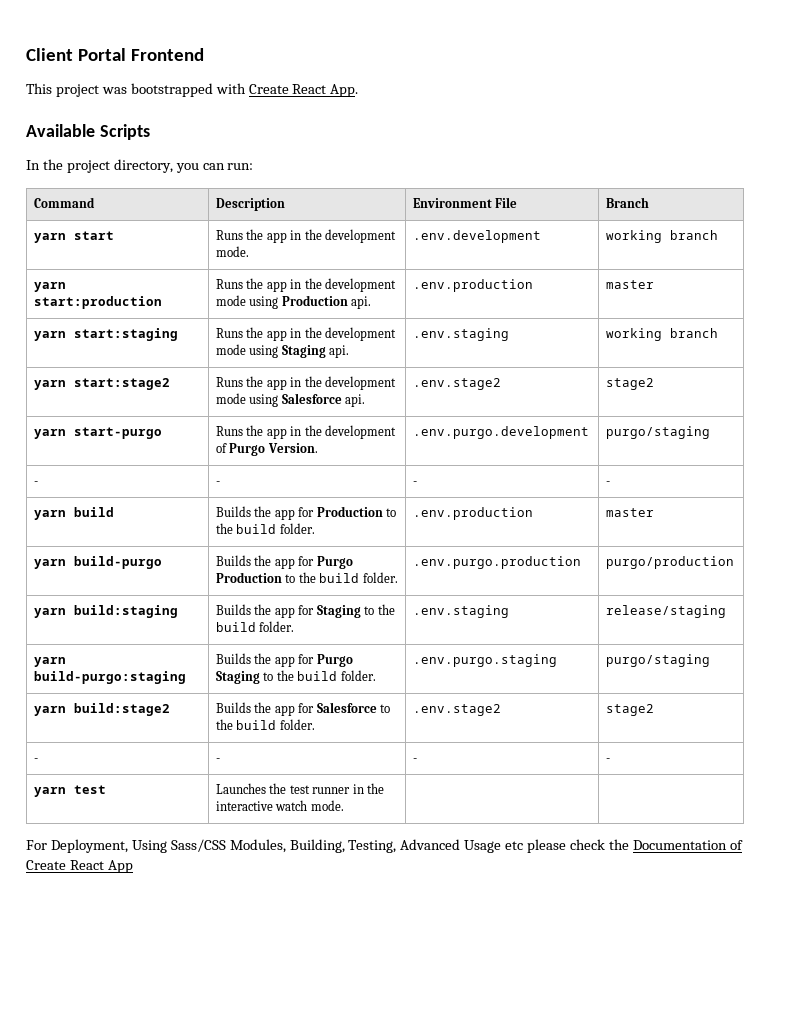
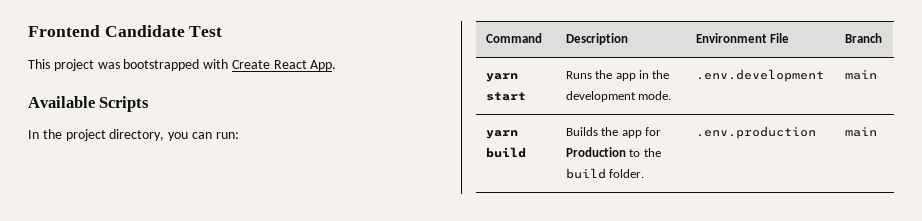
[26,48,127,61] Client Portal -> (28, 31) none
(205, 54) none -> [104,25,223,37] Candidate Test
[605,230,718,243] [33,282,66,292] [33,296,162,309] [215,278,397,292] [215,295,372,309] [412,279,533,292] [605,280,654,289] [33,328,178,341] [215,327,397,341] [215,344,350,358] [412,328,509,341] [605,328,718,341] [33,378,170,390] [215,376,397,390] [215,393,366,407] [412,378,501,390] [605,378,654,390] [33,427,162,439] [215,425,397,439] [215,443,318,456] [412,426,589,439] [605,426,710,439] [33,481,38,485] [215,481,220,485] [412,481,417,485] [605,481,610,485] working branch // yarn start:production | Runs the app in the development mode using Production api. | .env.production | master // yarn start:staging | Runs the app in the development mode using Staging api. | .env.staging | working branch // yarn start:stage2 | Runs the app in the development mode using Salesforce api. | .env.stage2 | stage2 // yarn start-purgo | Runs the app in the development of Purgo Version. | .env.purgo.development | purgo/staging // - | - | - | - -> [844,70,877,80] main
[605,508,654,517] [33,556,162,569] [215,555,353,569] [215,572,398,583] [412,556,581,569] [605,556,734,569] [33,605,178,618] [215,604,395,618] [215,621,295,632] [412,605,509,618] [605,605,726,618] [33,657,66,667] [33,671,186,684] [215,653,353,667] [215,670,376,684] [412,654,557,667] [605,654,710,667] [33,703,170,716] [215,702,391,716] [215,719,315,730] [412,704,501,716] [605,704,654,716] [33,758,38,762] [215,758,220,762] [412,758,417,762] [605,758,610,762] [33,785,106,797] [215,783,385,794] [215,800,344,811] [26,839,743,853] [26,860,133,873] master // yarn build-purgo | Builds the app for Purgo Production to the build folder. | .env.purgo.production | purgo/production // yarn build:staging | Builds the app for Staging to the build folder. | .env.staging | release/staging // yarn build-purgo:staging | Builds the app for Purgo Staging to the build folder. | .env.purgo.staging | purgo/staging // yarn build:stage2 | Builds the app for Salesforce to the build folder. | .env.stage2 | stage2 // - | - | - | - // yarn test | Launches the test runner in the interactive watch mode. | | // For Deployment, Using Sass/CSS Modules, Building, Testing, Advanced Usage etc please check the Documentation of Create React App -> [844,127,877,137] main

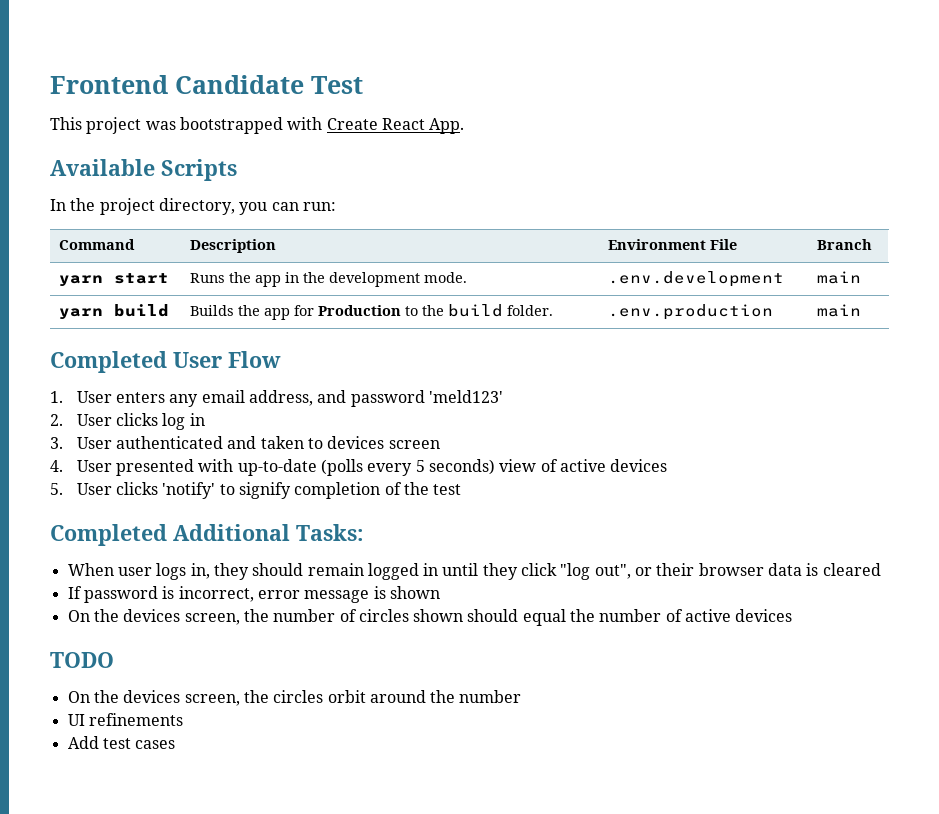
(877, 132) none -> [50,351,281,373] [50,390,503,407] [50,413,205,430] [50,436,440,449] [50,459,668,476] [50,482,462,499] [50,524,364,546] [67,563,881,580] [67,586,440,603] [67,609,793,626] [50,652,114,668] [67,690,522,706] [67,713,183,726] [67,736,176,749] // Completed User Flow // 1. User enters any email address, and password 'meld123' // 2. User clicks log in // 3. User authenticated and taken to devices screen // 4. User presented with up-to-date (polls every 5 seconds) view of active devices // 5. User clicks 'notify' to signify completion of the test // Completed Additional Tasks: // When user logs in, they should remain logged in until they click "log out", or their browser data is cleared // If password is incorrect, error message is shown // On the devices screen, the number of circles shown should equal the number of active devices // TODO // On the devices screen, the circles orbit around the number // UI refinements // Add test cases

